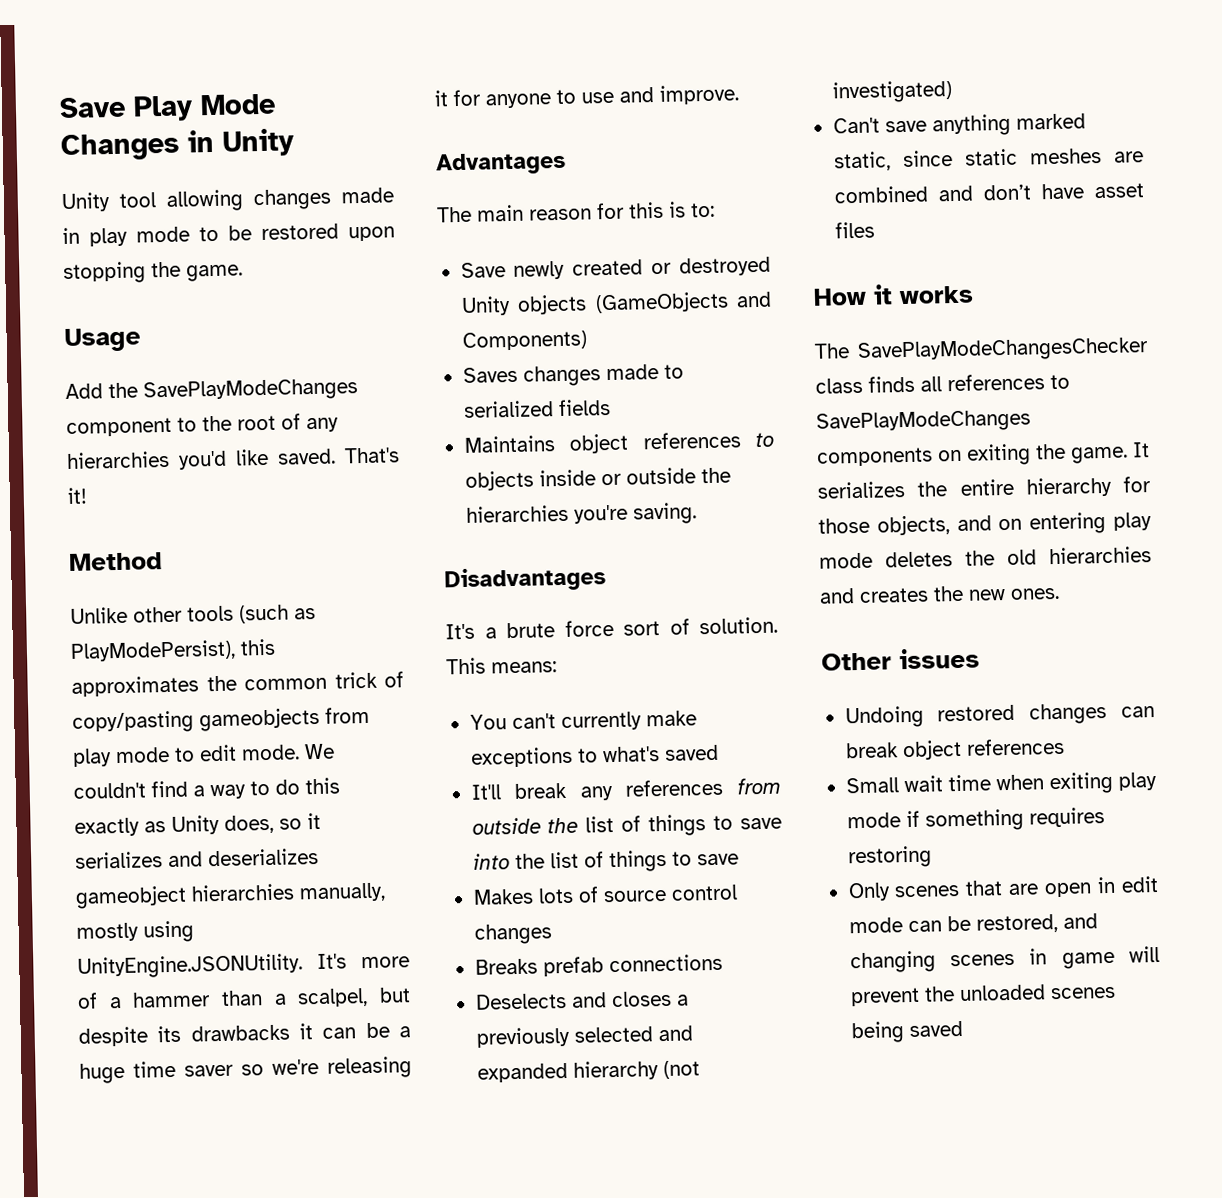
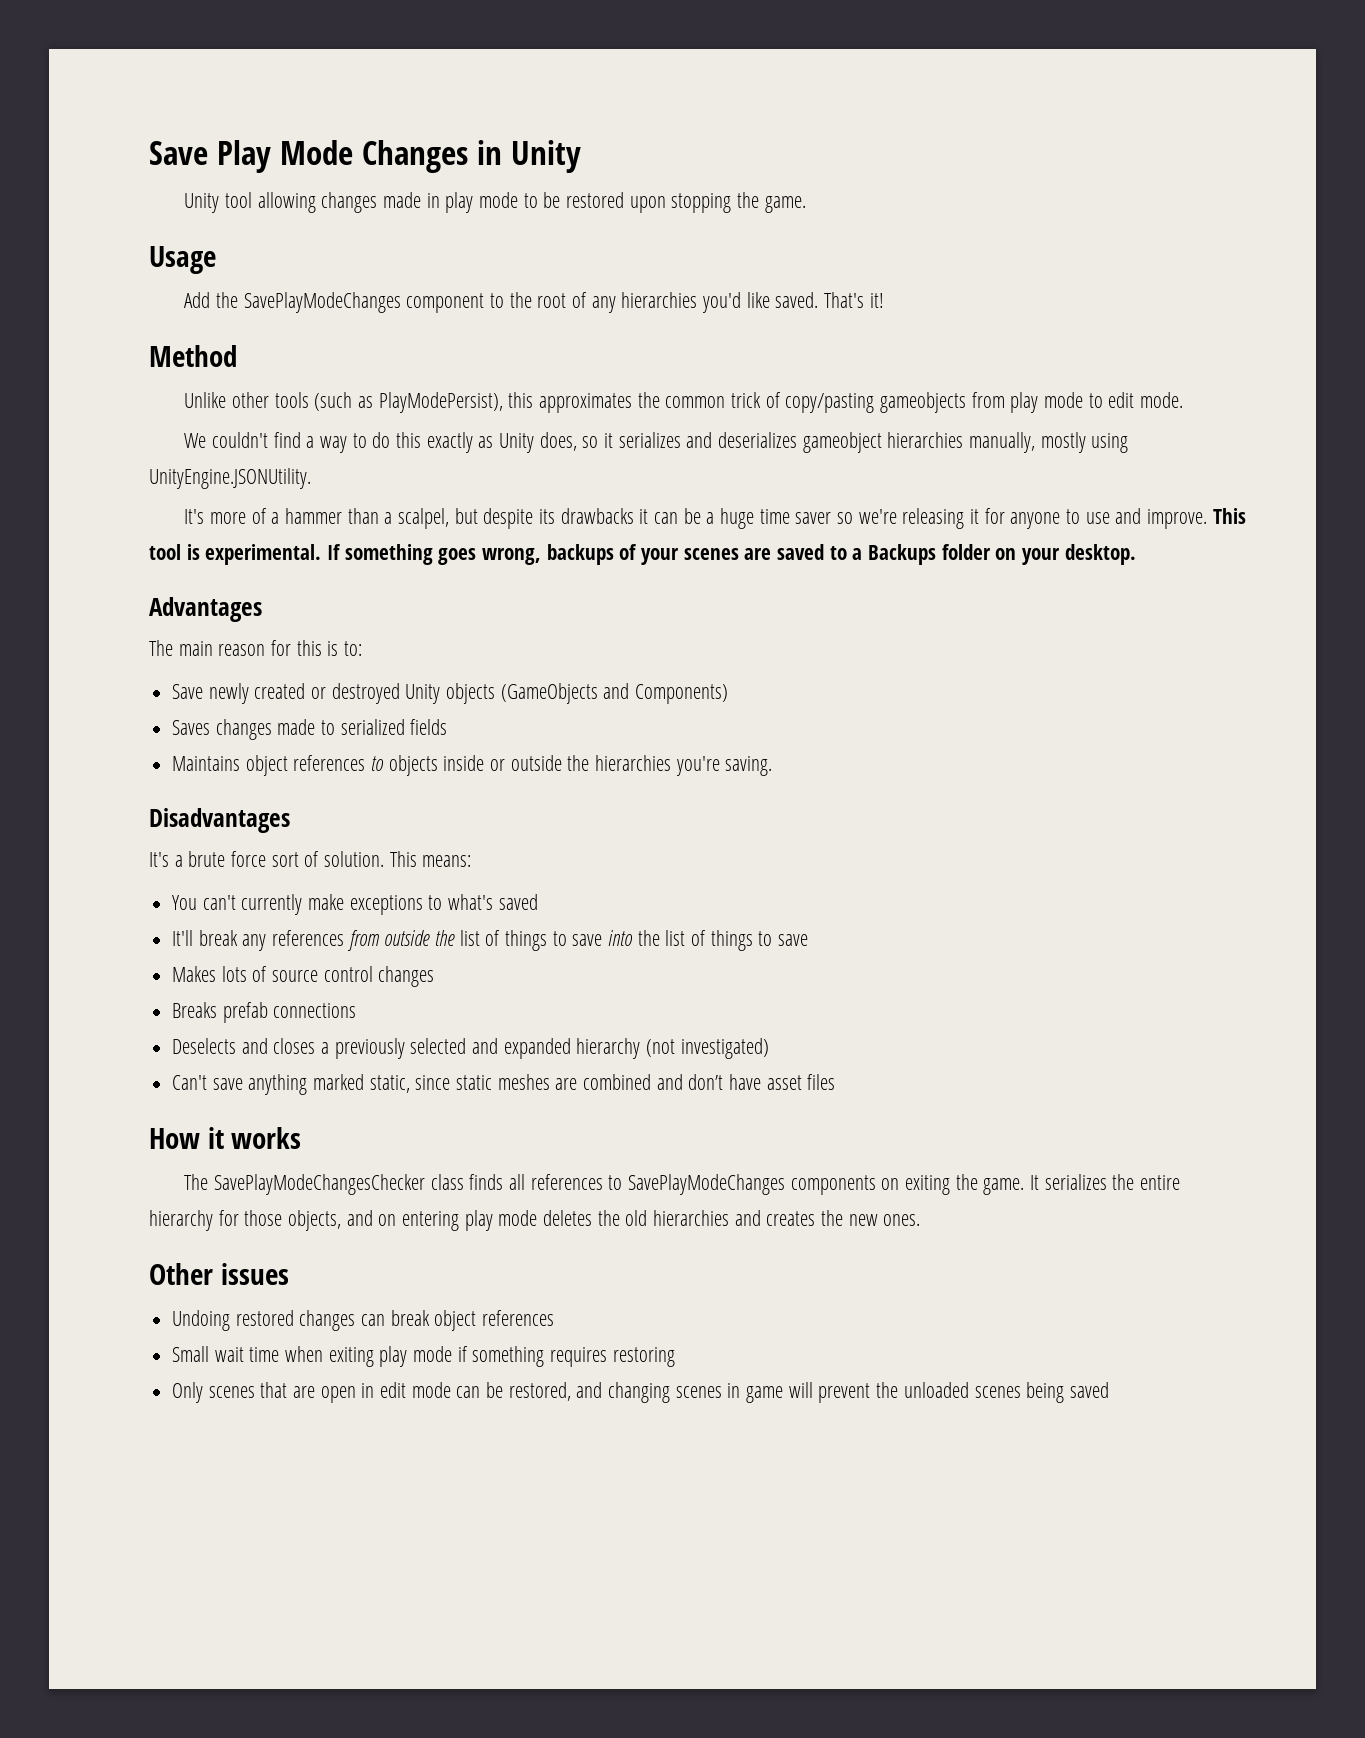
(300, 752) none -> (1184, 400) //
(303, 966) none -> (311, 478) //
(739, 94) none -> [1212,508,1246,524] [149,544,1136,565] This tool is experimental. If something goes wrong, backups of your scenes are saved to a Backups folder on your desktop.

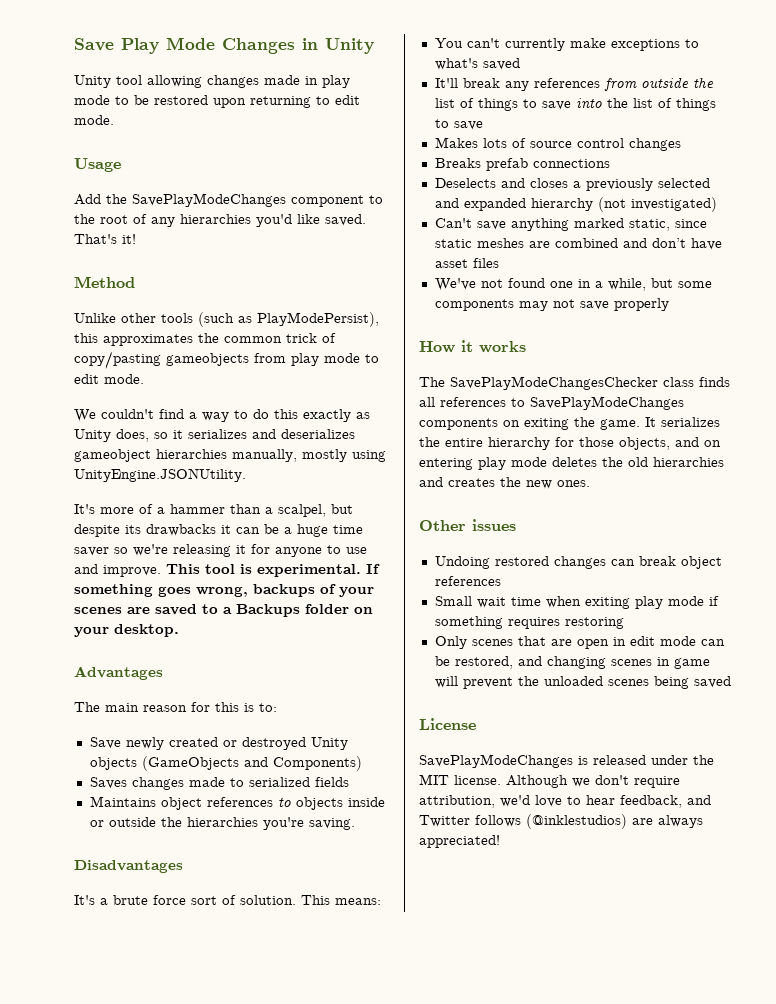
[671,192,806,213] stopping the game. -> [250,95,360,108] [74,115,114,125] returning to edit mode.
(836, 1082) none -> [434,278,712,291] [434,298,669,311] // We've not found one in a while, but some components may not save properly
(1109, 1390) none -> [419,718,476,730] [419,754,714,768] [419,774,680,788] [419,795,711,808] [419,814,703,829] [419,835,500,848] // License // SavePlayModeChanges is released under the MIT license. Although we don't require attribution, we'd love to hear feedback, and Twitter follows (@inklestudios) are always appreciated!

